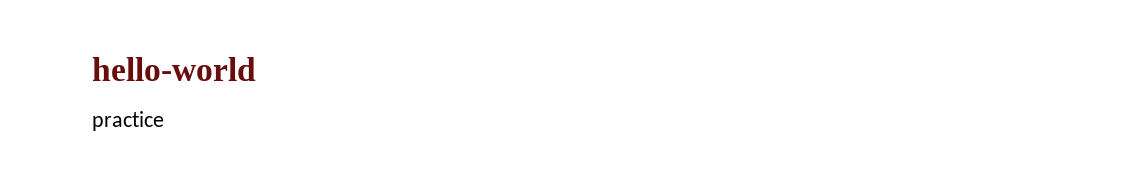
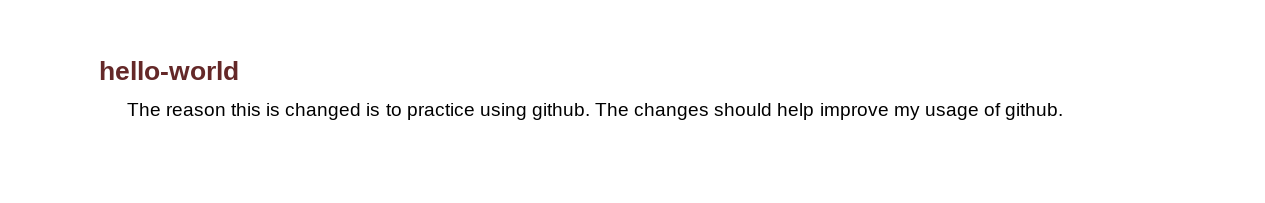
[92,111,164,131] practice -> [126,103,1064,120] The reason this is changed is to practice using github. The changes should help improve my usage of github.

